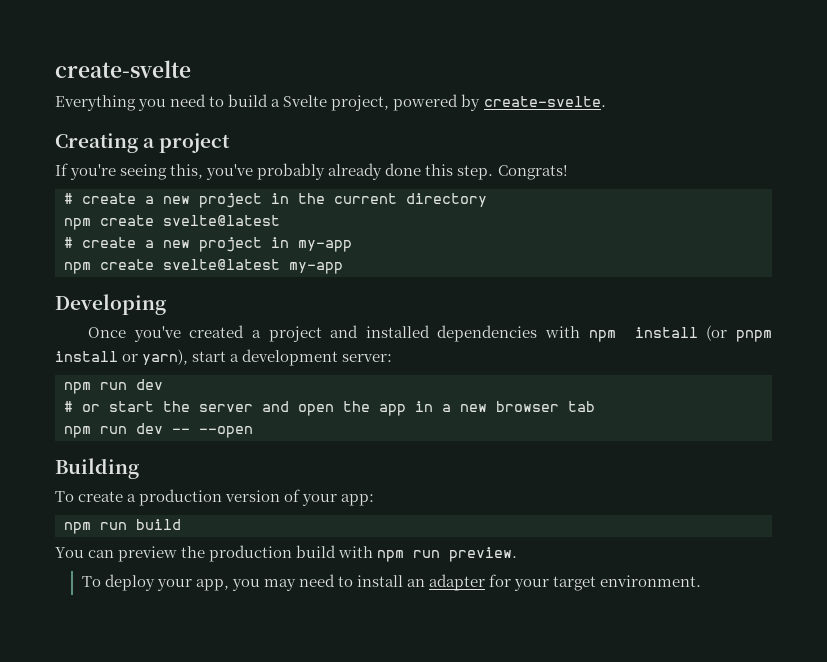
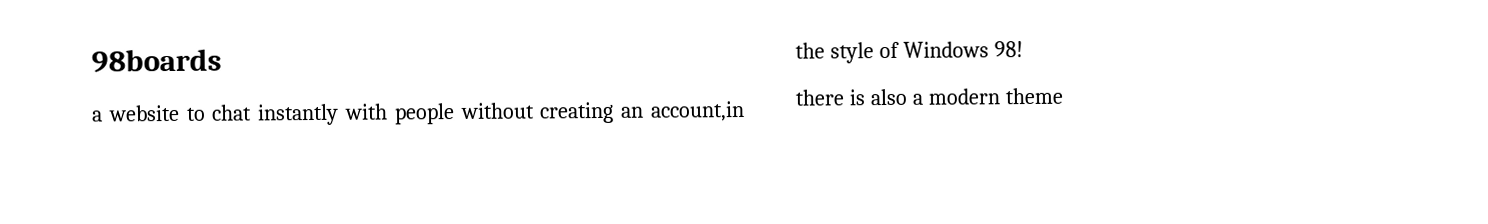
[55,60,191,78] [55,94,606,111] [55,133,231,153] [55,163,568,180] [64,193,487,208] [64,215,280,230] [64,237,352,252] [64,259,343,274] [55,294,166,315] [88,325,772,342] [55,349,393,366] [64,379,163,394] [64,401,595,416] [64,423,253,438] [55,458,139,479] [55,489,375,506] [64,519,181,534] [55,545,518,562] [81,574,702,591] create-svelte // Everything you need to build a Svelte project, powered by create-svelte. // Creating a project // If you're seeing this, you've probably already done this step. Congrats! // # create a new project in the current directory // npm create svelte@latest // # create a new project in my-app // npm create svelte@latest my-app // Developing // Once you've created a project and installed dependencies with npm install (or pnpm install or yarn), start a development server: // npm run dev // # or start the server and open the app in a new browser tab // npm run dev -- --open // Building // To create a production version of your app: // npm run build // You can preview the production build with npm run preview. // To deploy your app, you may need to install an adapter for your target environment. -> [91,48,222,73] [91,101,745,126] [795,41,1023,64] [795,87,1063,106] 98boards // a website to chat instantly with people without creating an account,in the style of Windows 98! // there is also a modern theme

